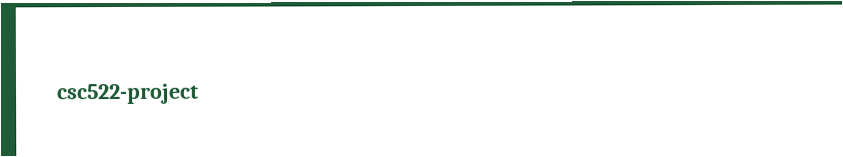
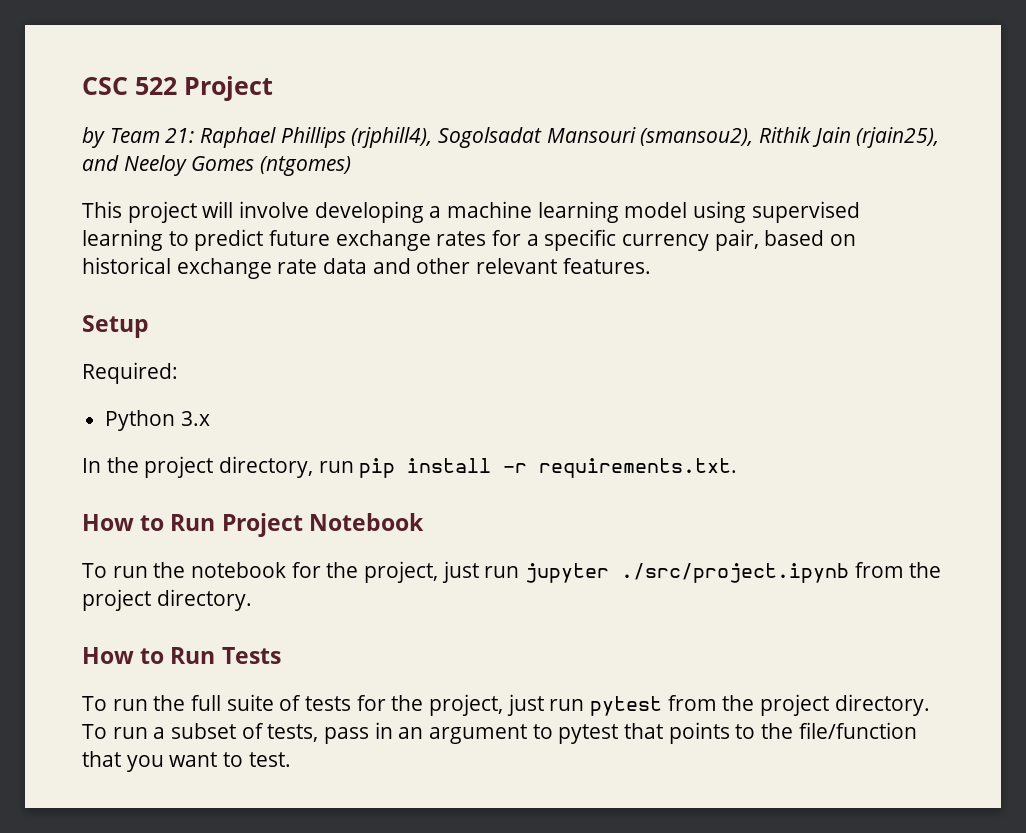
[57,83,199,105] csc522-project -> [82,76,273,101] [82,127,940,148] [82,155,352,176] [82,201,860,223] [82,229,857,251] [82,257,651,279] [82,315,149,338] [82,362,178,384] [105,410,210,431] [82,456,738,478] [82,513,424,537] [82,561,942,583] [82,589,252,611] [82,647,281,664] [82,694,930,716] [82,722,917,744] [82,751,291,772] CSC 522 Project // by Team 21: Raphael Phillips (rjphill4), Sogolsadat Mansouri (smansou2), Rithik Jain (rjain25), and Neeloy Gomes (ntgomes) // This project will involve developing a machine learning model using supervised learning to predict future exchange rates for a specific currency pair, based on historical exchange rate data and other relevant features. // Setup // Required: // Python 3.x // In the project directory, run pip install -r requirements.txt. // How to Run Project Notebook // To run the notebook for the project, just run jupyter ./src/project.ipynb from the project directory. // How to Run Tests // To run the full suite of tests for the project, just run pytest from the project directory. To run a subset of tests, pass in an argument to pytest that points to the file/function that you want to test.

